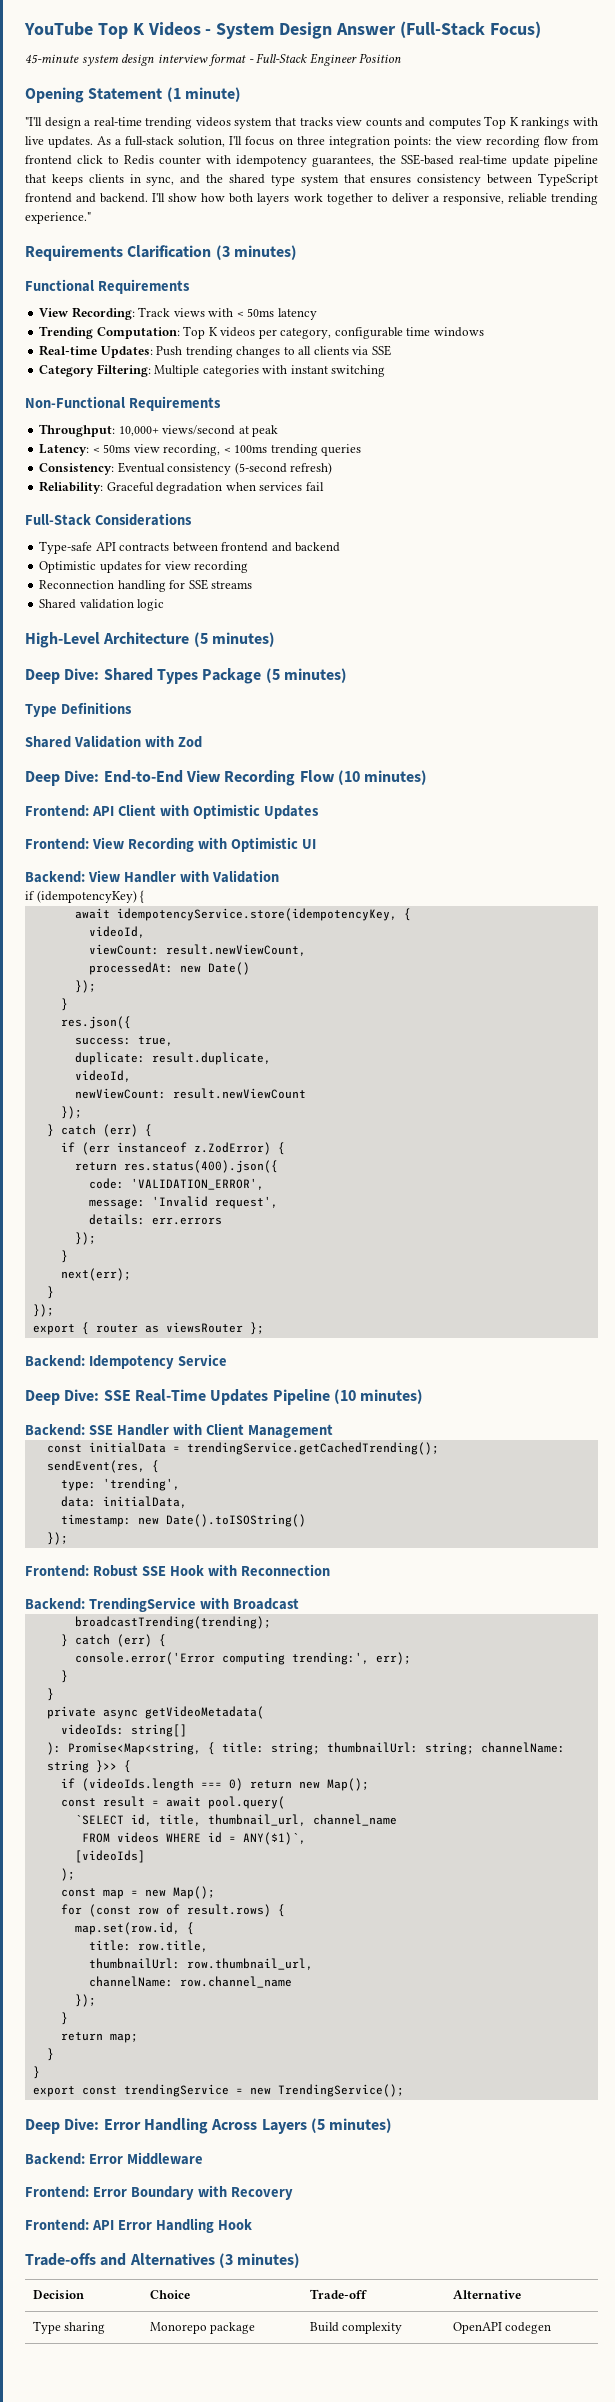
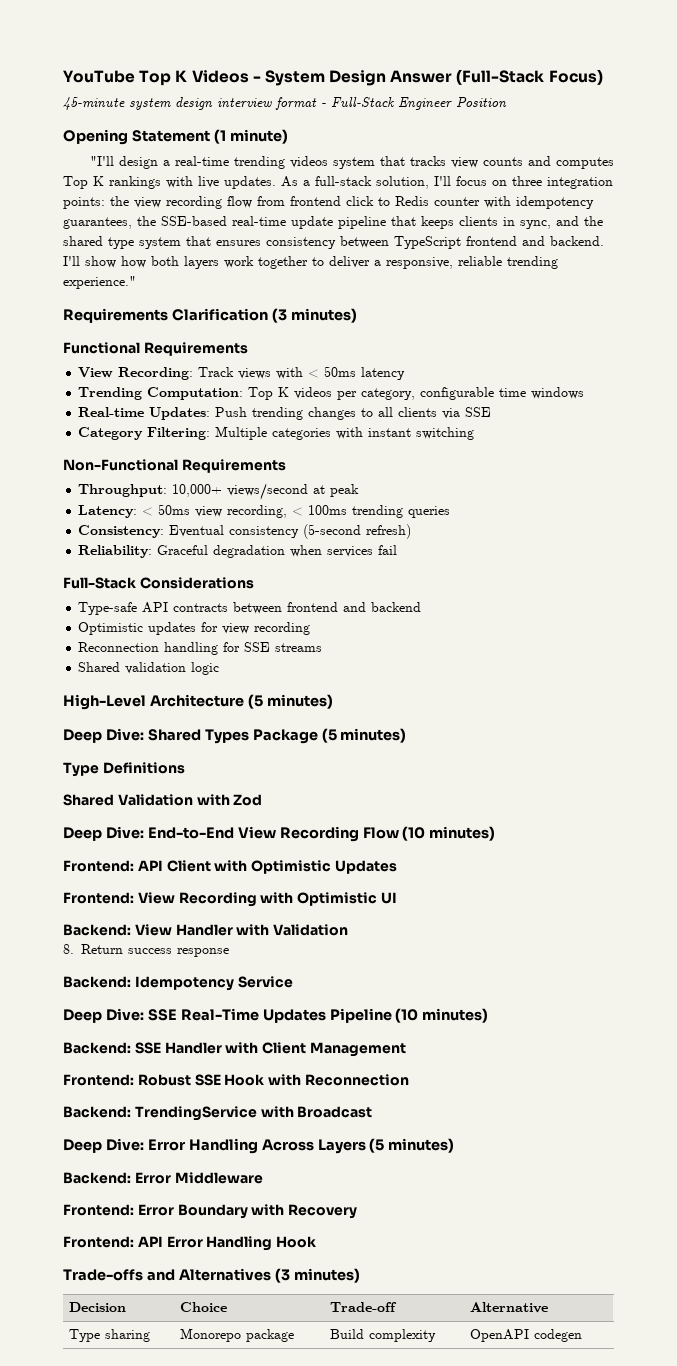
[25,890,145,903] [74,908,411,921] [88,926,145,938] [88,944,306,956] [88,962,250,975] [74,980,96,993] [60,998,68,1011] [60,1016,131,1029] [74,1036,173,1046] [74,1052,271,1065] [74,1070,131,1082] [74,1088,306,1099] [60,1106,82,1119] [46,1124,152,1137] [60,1142,285,1155] [74,1160,278,1173] [88,1178,264,1190] [88,1196,278,1209] [88,1214,222,1225] [74,1232,96,1245] [60,1250,68,1263] [60,1268,131,1281] [46,1286,54,1299] [32,1304,54,1317] [32,1322,264,1335] if (idempotencyKey) { // await idempotencyService.store(idempotencyKey, { // videoId, // viewCount: result.newViewCount, // processedAt: new Date() // }); // } // res.json({ // success: true, // duplicate: result.duplicate, // videoId, // newViewCount: result.newViewCount // }); // } catch (err) { // if (err instanceof z.ZodError) { // return res.status(400).json({ // code: 'VALIDATION_ERROR', // message: 'Invalid request', // details: err.errors // }); // } // next(err); // } // }); // export { router as viewsRouter }; -> [63,944,229,957] 8. Return success response
[46,1442,439,1455] [46,1460,159,1473] [60,1478,180,1491] [60,1496,187,1508] [60,1514,306,1527] [46,1532,68,1545] // const initialData = trendingService.getCachedTrending(); // sendEvent(res, { // type: 'trending', // data: initialData, // timestamp: new Date().toISOString() // }); -> (406, 1049) none
[74,1616,271,1629] [60,1634,166,1647] [74,1652,411,1665] [60,1670,68,1683] [46,1688,54,1701] [46,1706,264,1719] [60,1724,187,1737] [46,1742,565,1755] [46,1760,131,1773] [60,1778,369,1791] [60,1796,285,1809] [74,1814,397,1826] [81,1832,306,1845] [74,1850,145,1863] [60,1868,75,1881] [60,1886,215,1899] [60,1904,285,1917] [74,1922,194,1935] [88,1940,208,1952] [88,1958,313,1970] [88,1976,292,1988] [74,1994,96,2007] [60,2012,68,2025] [60,2032,138,2043] [46,2048,54,2061] [32,2066,40,2079] [32,2084,404,2097] // broadcastTrending(trending); // } catch (err) { // console.error('Error computing trending:', err); // } // } // private async getVideoMetadata( // videoIds: string[] // ): Promise<Map<string, { title: string; thumbnailUrl: string; channelName: string }>> { // if (videoIds.length === 0) return new Map(); // const result = await pool.query( // `SELECT id, title, thumbnail_url, channel_name // FROM videos WHERE id = ANY($1)`, // [videoIds] // ); // const map = new Map(); // for (const row of result.rows) { // map.set(row.id, { // title: row.title, // thumbnailUrl: row.thumbnail_url, // channelName: row.channel_name // }); // } // return map; // } // } // export const trendingService = new TrendingService(); -> (373, 1112) none

